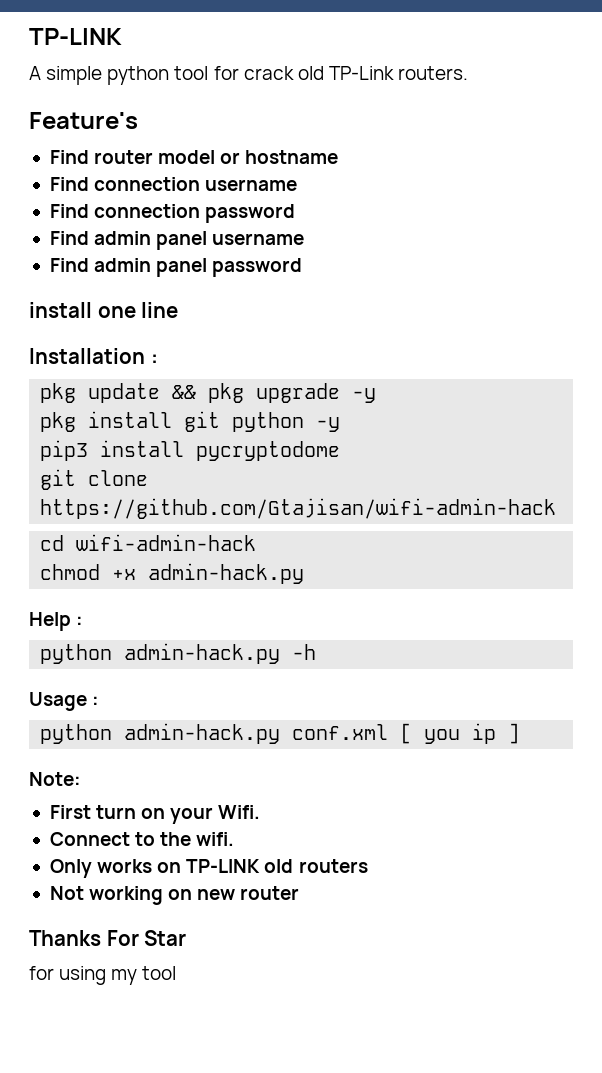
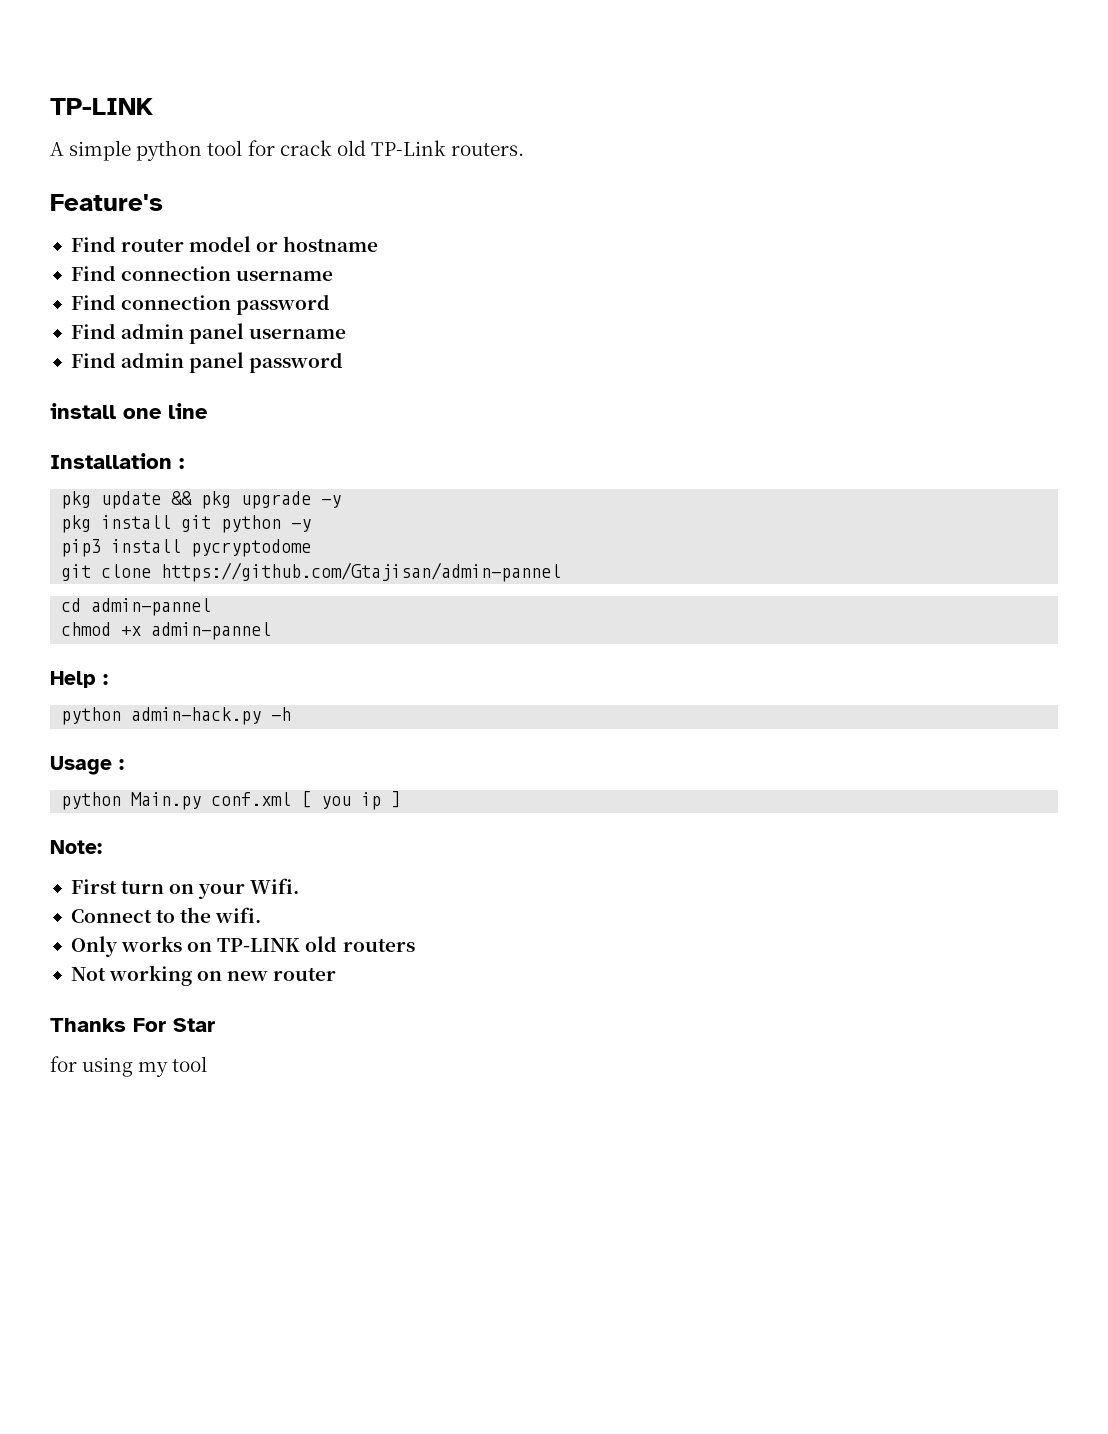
[40,498,557,519] https://github.com/Gtajisan/wifi-admin-hack -> [161,562,562,582] https://github.com/Gtajisan/admin-pannel
[76,534,257,551] wifi-admin-hack -> [91,598,212,616] admin-pannel
[148,563,305,584] admin-hack.py -> [151,622,272,640] admin-pannel
[124,723,281,744] admin-hack.py -> [131,792,202,810] Main.py

